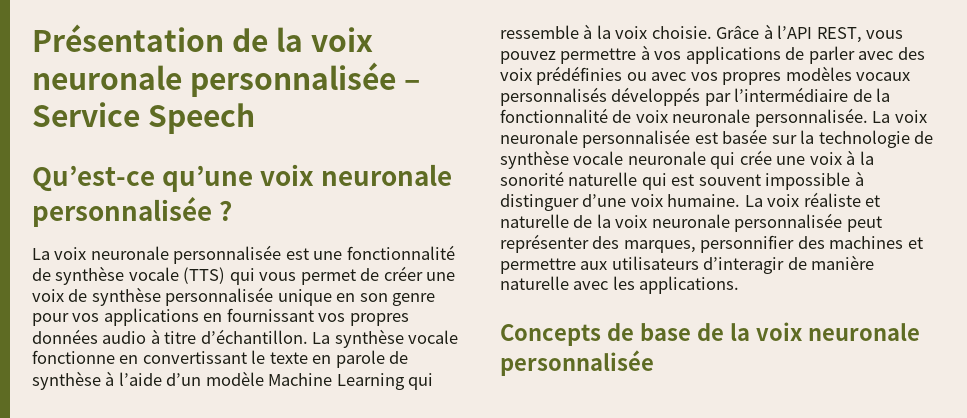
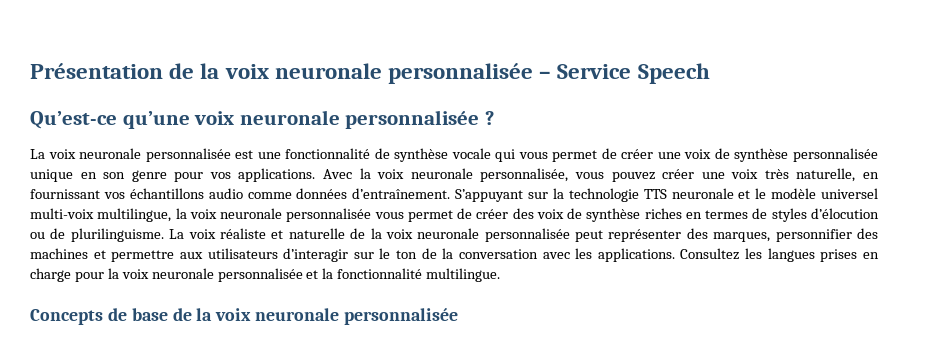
[183,267,226,284] (TTS) -> (491, 153) none
[103,308,409,326] [32,329,459,348] [32,350,409,368] [32,371,434,390] [500,24,904,43] [500,45,925,64] [500,66,911,85] [500,87,891,106] [500,108,927,127] [500,129,934,148] [500,150,874,169] [500,171,864,190] [500,194,741,211] applications en fournissant vos propres données audio à titre d’échantillon. La synthèse vocale fonctionne en convertissant le texte en parole de synthèse à l’aide d’un modèle Machine Learning qui ressemble à la voix choisie. Grâce à l’API REST, vous pouvez permettre à vos applications de parler avec des voix prédéfinies ou avec vos propres modèles vocaux personnalisés développés par l’intermédiaire de la fonctionnalité de voix neuronale personnalisée. La voix neuronale personnalisée est basée sur la technologie de synthèse vocale neuronale qui crée une voix à la sonorité naturelle qui est souvent impossible à distinguer d’une voix humaine. -> [238,168,879,182] [30,188,878,202] [30,208,880,222] [30,228,164,242] applications. Avec la voix neuronale personnalisée, vous pouvez créer une voix très naturelle, en fournissant vos échantillons audio comme données d’entraînement. S’appuyant sur la technologie TTS neuronale et le modèle universel multi-voix multilingue, la voix neuronale personnalisée vous permet de créer des voix de synthèse riches en termes de styles d’élocution ou de plurilinguisme.
[787,255,875,270] [500,276,740,294] de manière naturelle avec les applications. -> [353,248,880,262] [30,268,501,282] sur le ton de la conversation avec les applications. Consultez les langues prises en charge pour la voix neuronale personnalisée et la fonctionnalité multilingue.

